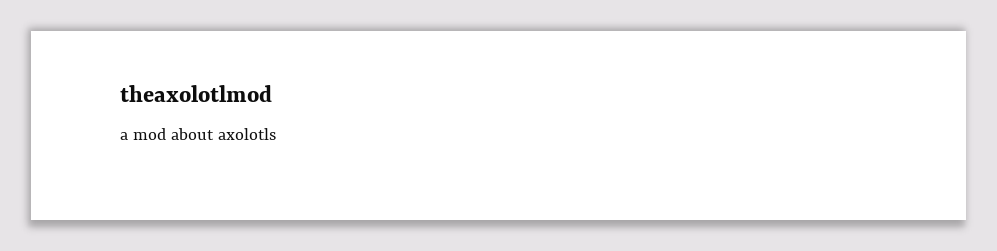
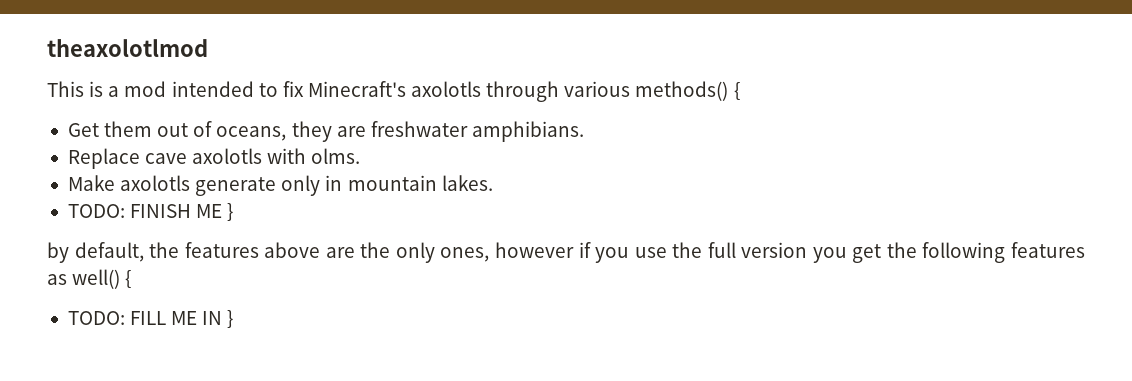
[120,128,276,140] a mod about axolotls -> [47,81,740,102] [67,121,584,142] [67,148,361,169] [67,175,493,196] [67,203,234,221] [47,242,1085,263] [47,269,132,289] [67,310,234,328] This is a mod intended to fix Minecraft's axolotls through various methods() { // Get them out of oceans, they are freshwater amphibians. // Replace cave axolotls with olms. // Make axolotls generate only in mountain lakes. // TODO: FINISH ME } // by default, the features above are the only ones, however if you use the full version you get the following features as well() { // TODO: FILL ME IN }

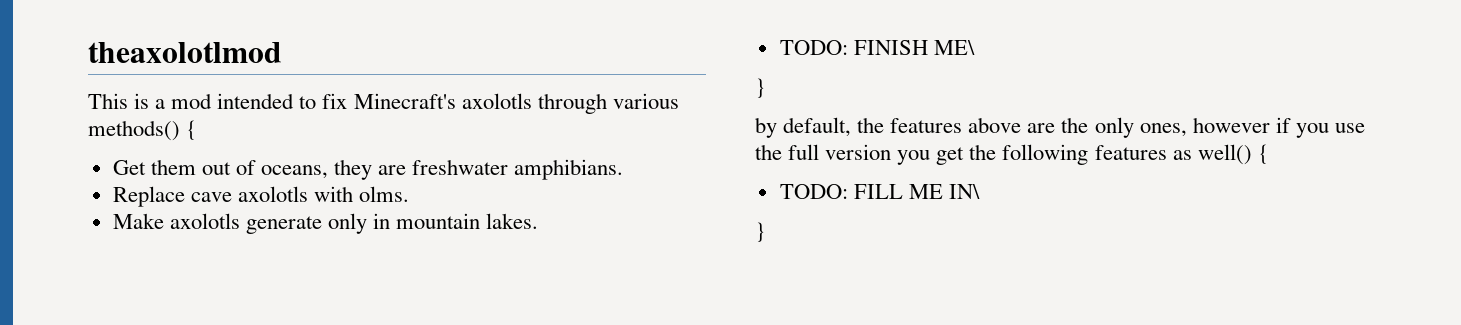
[196,204,223,218] ME -> [933,40,975,55] ME\ //
[202,311,223,325] IN -> [948,184,980,199] IN\ //

